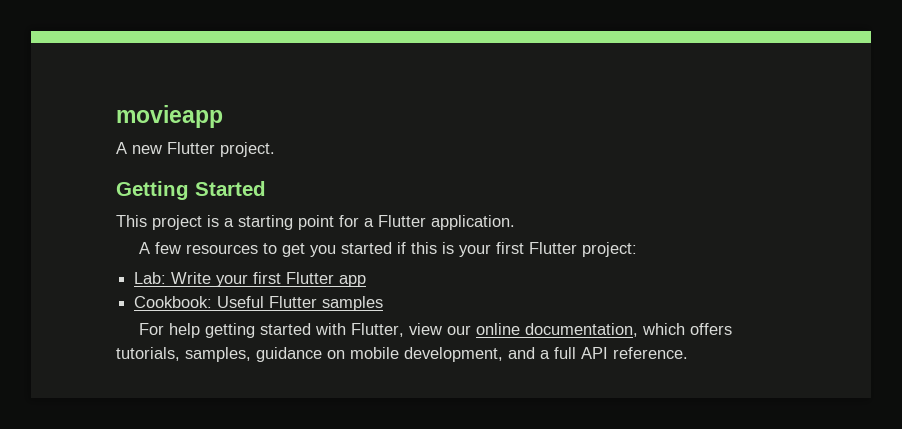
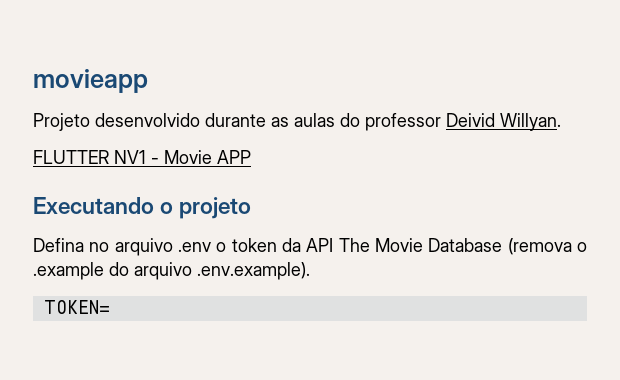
[116,142,275,157] [116,181,266,200] [116,215,515,230] [138,242,637,257] [134,272,367,287] [134,296,384,311] [138,323,732,338] [116,347,688,362] A new Flutter project. // Getting Started // This project is a starting point for a Flutter application. // A few resources to get you started if this is your first Flutter project: // Lab: Write your first Flutter app // Cookbook: Useful Flutter samples // For help getting started with Flutter, view our online documentation, which offers tutorials, samples, guidance on mobile development, and a full API reference. -> [33,113,561,131] [33,150,251,164] [33,197,252,219] [33,238,587,256] [33,262,310,280] [43,300,110,314] Projeto desenvolvido durante as aulas do professor Deivid Willyan. // FLUTTER NV1 - Movie APP // Executando o projeto // Defina no arquivo .env o token da API The Movie Database (remova o .example do arquivo .env.example). // TOKEN=

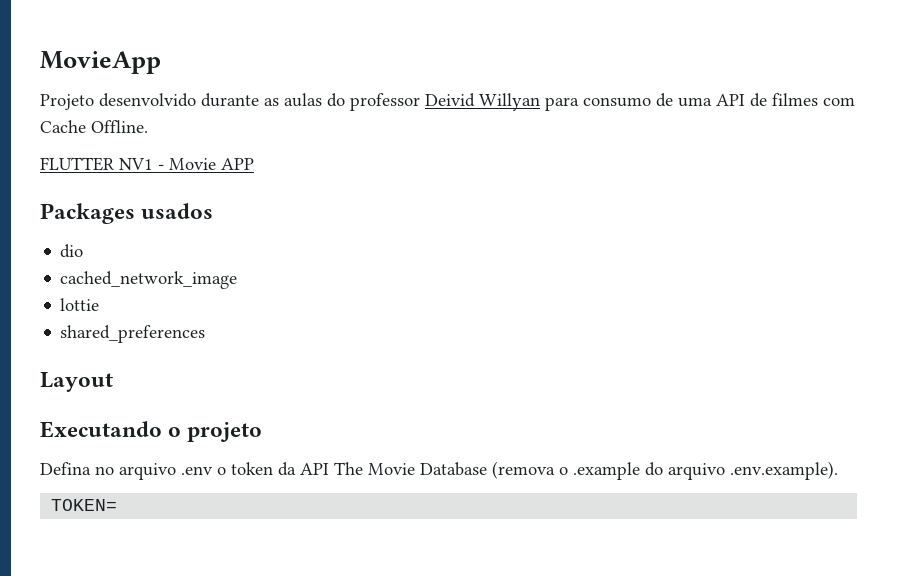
[33,69,148,93] movieapp -> [40,51,161,74] MovieApp
[500,113,561,131] Willyan. -> [479,93,855,111] [40,120,148,133] Willyan para consumo de uma API de filmes com Cache Offline.
(251, 157) none -> [40,203,214,224] [60,244,84,258] [60,271,238,289] [60,298,100,311] [60,325,206,343] [40,372,113,392] // Packages usados // dio // cached_network_image // lottie // shared_preferences // Layout

